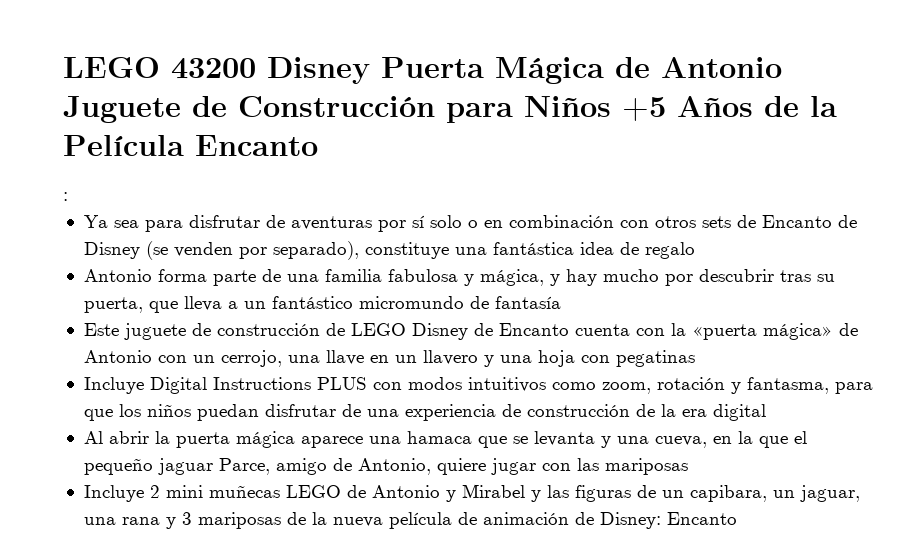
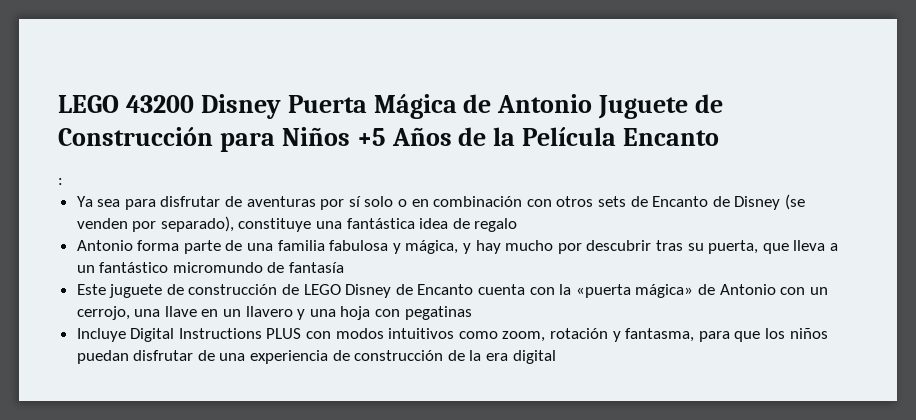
[83,431,807,448] [83,458,688,475] [83,484,860,502] [83,512,737,529] // Al abrir la puerta mágica aparece una hamaca que se levanta y una cueva, en la que el pequeño jaguar Parce, amigo de Antonio, quiere jugar con las mariposas // Incluye 2 mini muñecas LEGO de Antonio y Mirabel y las figuras de un capibara, un jaguar, una rana y 3 mariposas de la nueva película de animación de Disney: Encanto -> (556, 357) none

